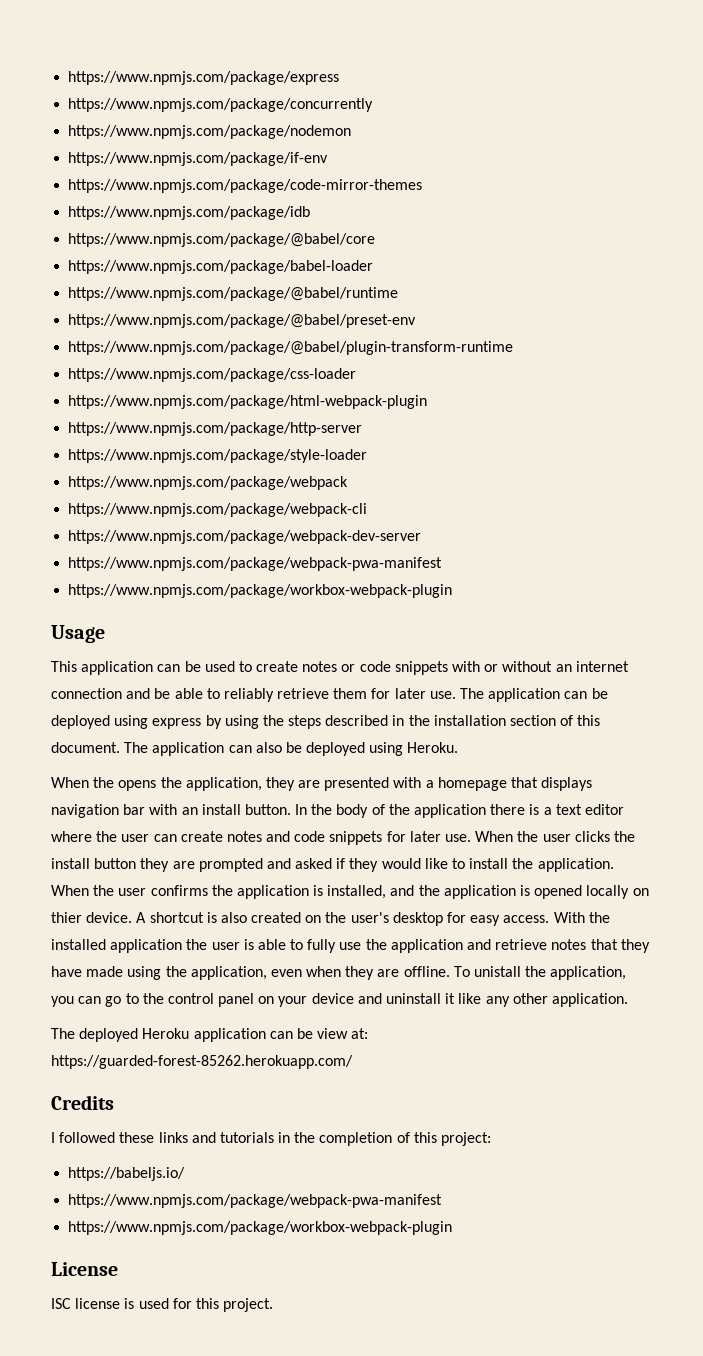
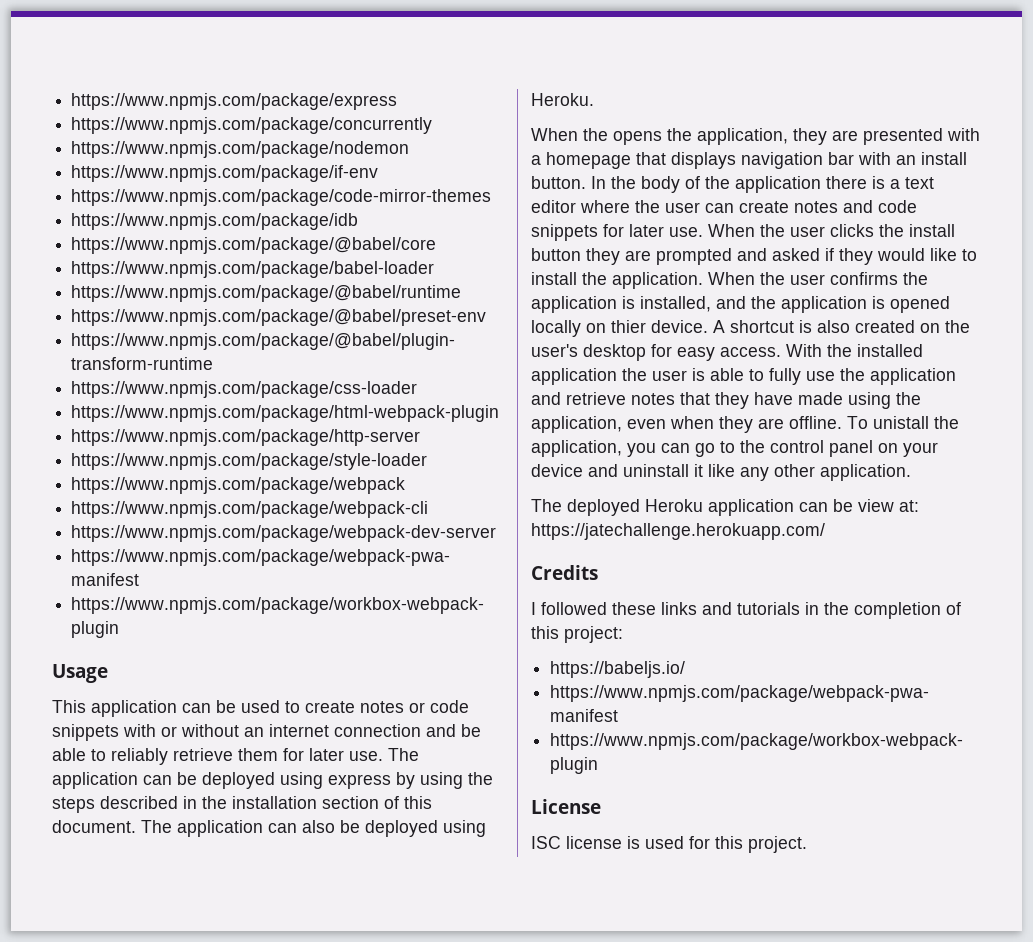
[51,1055,353,1069] https://guarded-forest-85262.herokuapp.com/ -> [531,523,825,540] https://jatechallenge.herokuapp.com/

